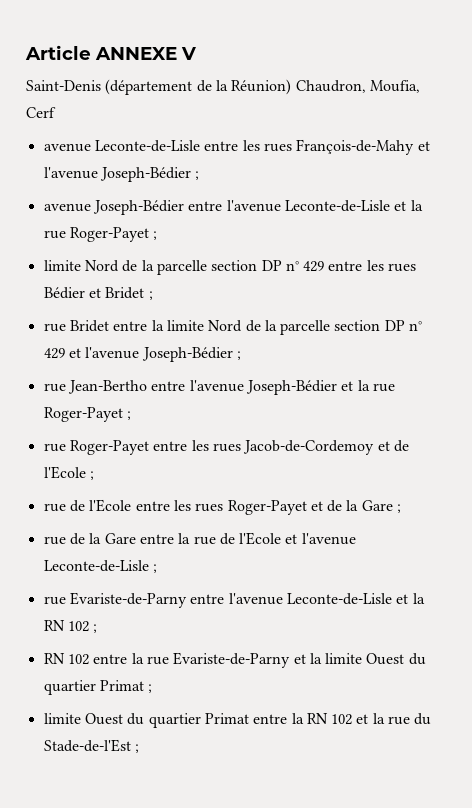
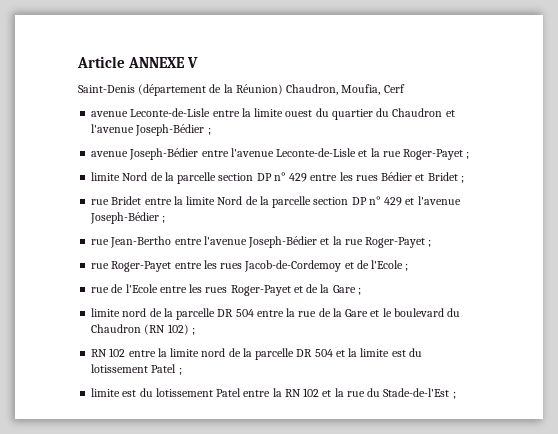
[242,139,415,155] les rues François-de-Mahy -> [241,108,443,120] la limite ouest du quartier du Chaudron
[43,532,356,545] [43,560,157,573] [43,592,425,608] [43,620,89,632] rue de la Gare entre la rue de l'Ecole et l'avenue Leconte-de-Lisle ; // rue Evariste-de-Parny entre l'avenue Leconte-de-Lisle et la RN 102 -> [91,308,461,320] [91,324,189,335] limite nord de la parcelle DR 504 entre la rue de la Gare et le boulevard du Chaudron (RN 102)
[146,652,426,668] [43,680,153,695] [43,713,249,728] rue Evariste-de-Parny et la limite Ouest du quartier Primat ; // limite Ouest du quartier Primat -> [170,348,422,360] [91,364,182,375] [91,388,242,397] limite nord de la parcelle DR 504 et la limite est du lotissement Patel ; // limite est du lotissement Patel

